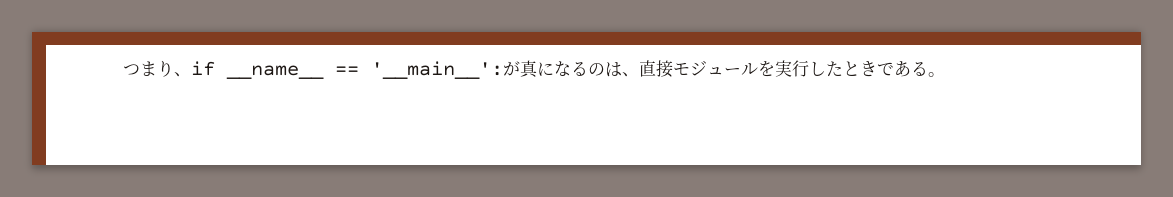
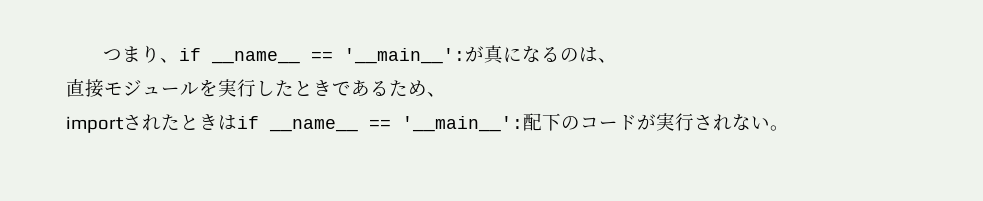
(639, 74) none -> (618, 60) //
(928, 68) none -> [389,80,446,97] [66,113,770,133] ため、 // importされたときはif __name__ == '__main__':配下のコードが実行されない

